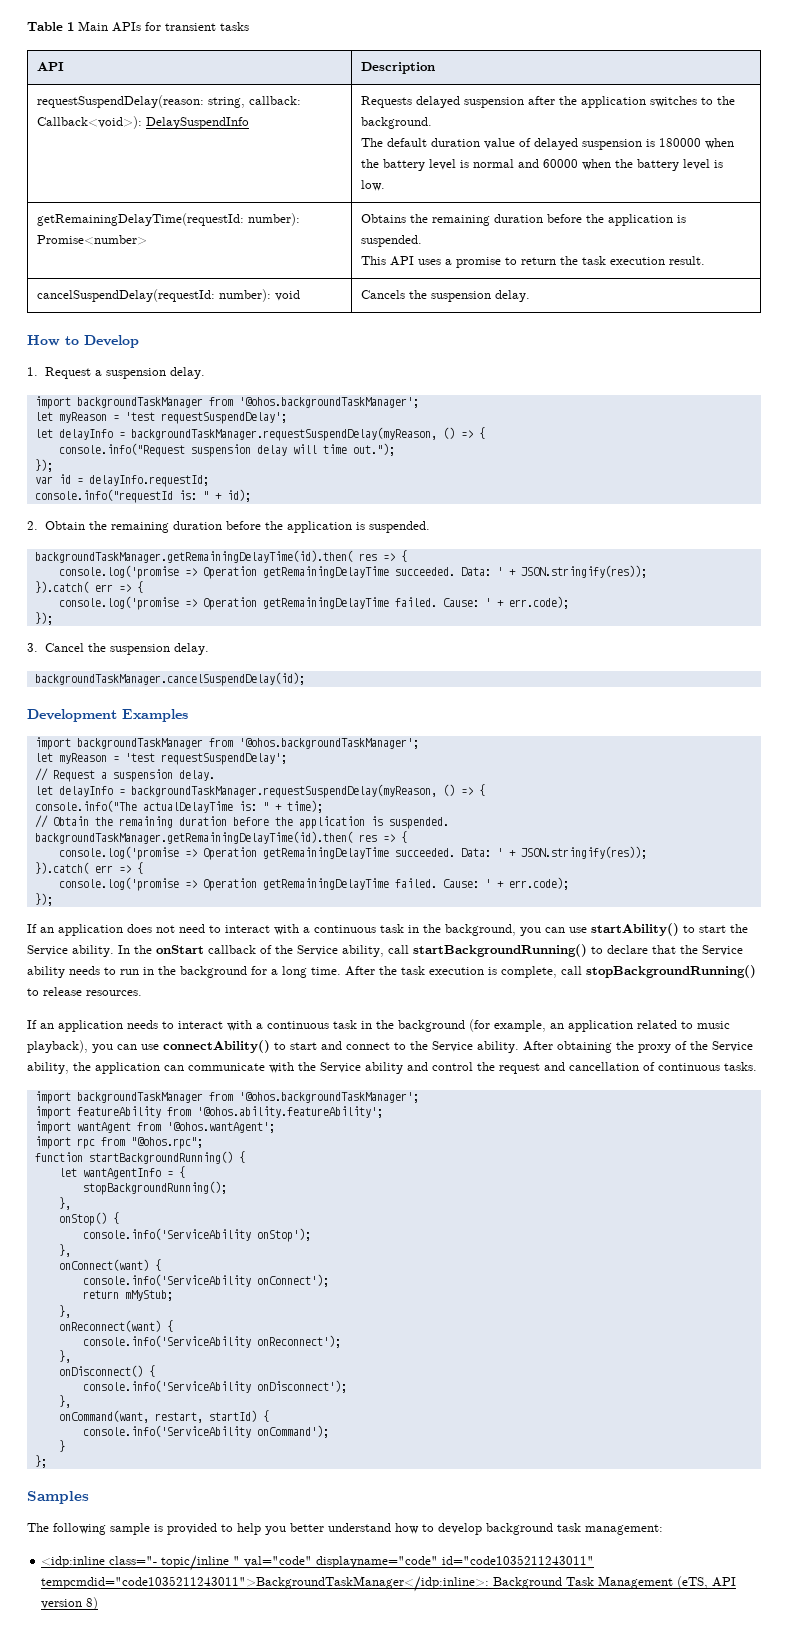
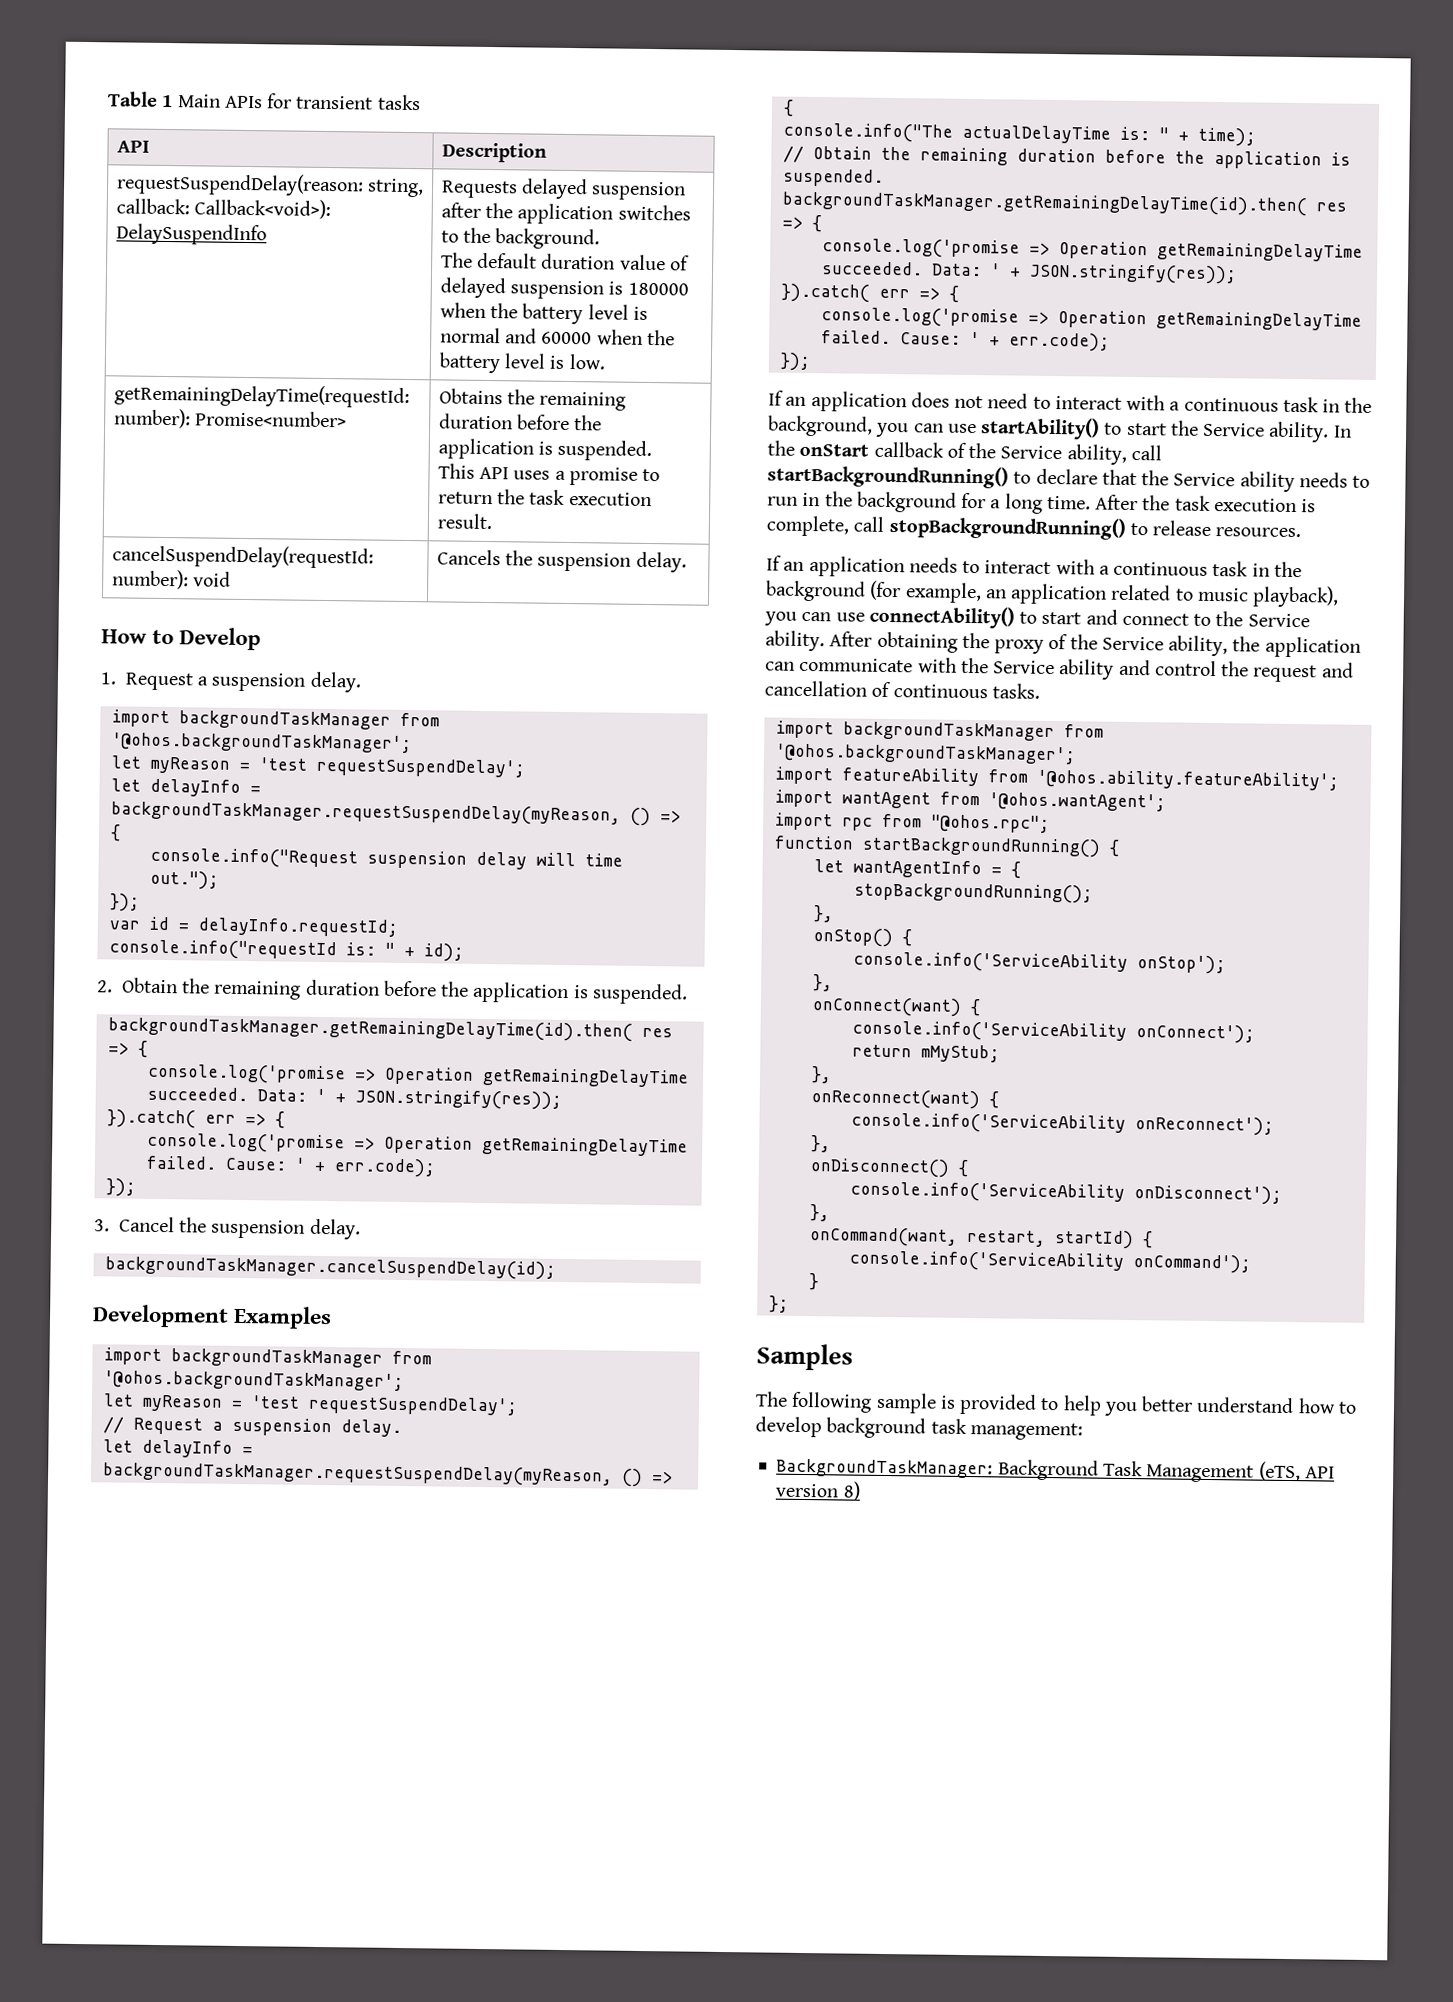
[41,1555,595,1571] [41,1576,490,1592] <idp:inline class="- topic/inline " val="code" displayname="code" id="code1035211243011" tempcmdid="code1035211243011">BackgroundTaskManager</idp:inline>: -> [776,1458,994,1479] BackgroundTaskManager:

